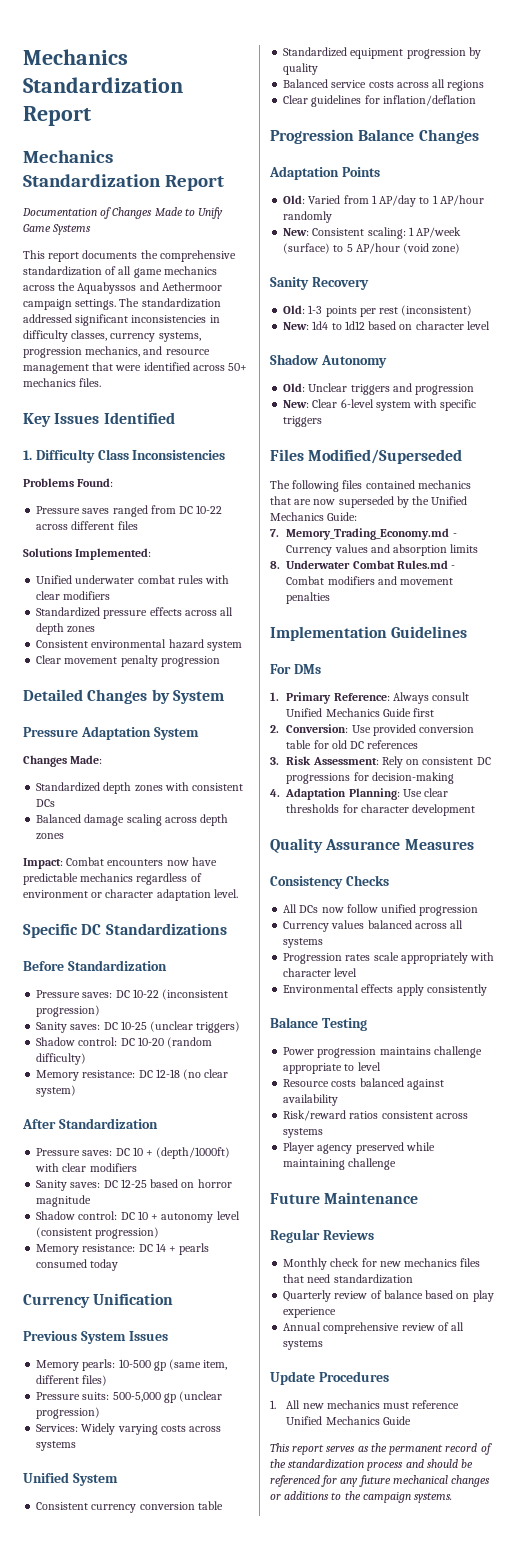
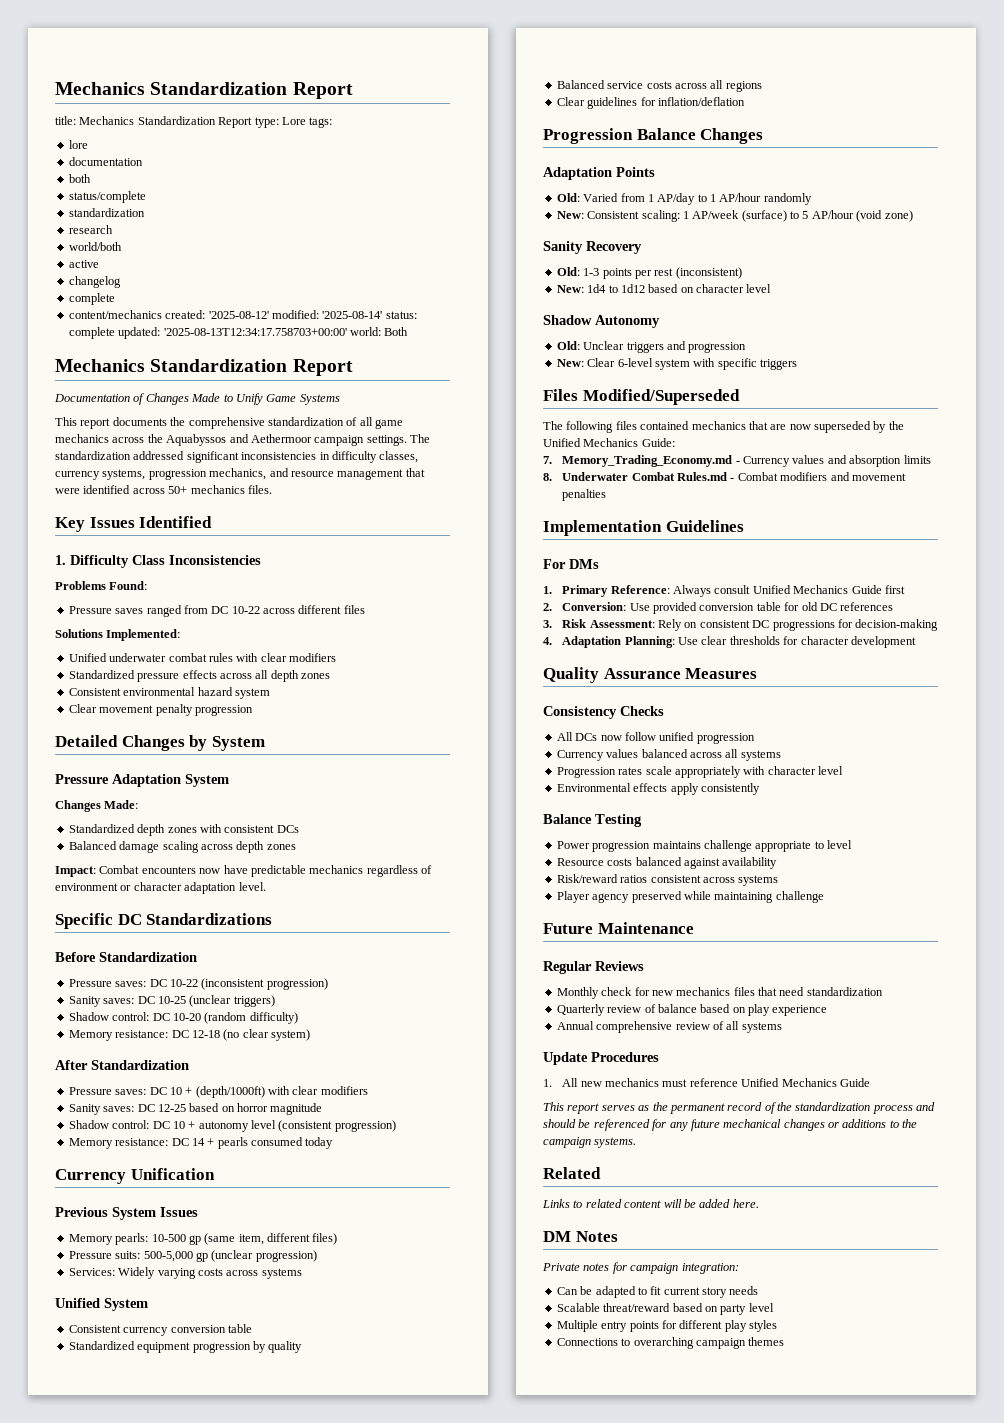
[23,49,128,65] [23,77,183,93] [23,106,91,126] Mechanics Standardization Report -> [55,82,353,99] [55,116,333,128] [68,140,88,149] [68,157,143,166] [68,174,91,183] [68,191,146,203] [68,208,145,217] [68,225,113,234] [68,242,122,251] [68,260,99,268] [68,276,121,288] [68,293,115,305] [68,310,417,319] [68,327,409,339] Mechanics Standardization Report // title: Mechanics Standardization Report type: Lore tags: // lore // documentation // both // status/complete // standardization // research // world/both // active // changelog // complete // content/mechanics created: '2025-08-12' modified: '2025-08-14' status: complete updated: '2025-08-13T12:34:17.758703+00:00' world: Both
(453, 1497) none -> [543,1167,601,1179] [542,1199,759,1208] [543,1231,618,1242] [542,1262,739,1274] [556,1286,759,1298] [556,1303,774,1315] [556,1320,777,1332] [556,1337,785,1349] // Related // Links to related content will be added here. // DM Notes // Private notes for campaign integration: // Can be adapted to fit current story needs // Scalable threat/reward based on party level // Multiple entry points for different play styles // Connections to overarching campaign themes

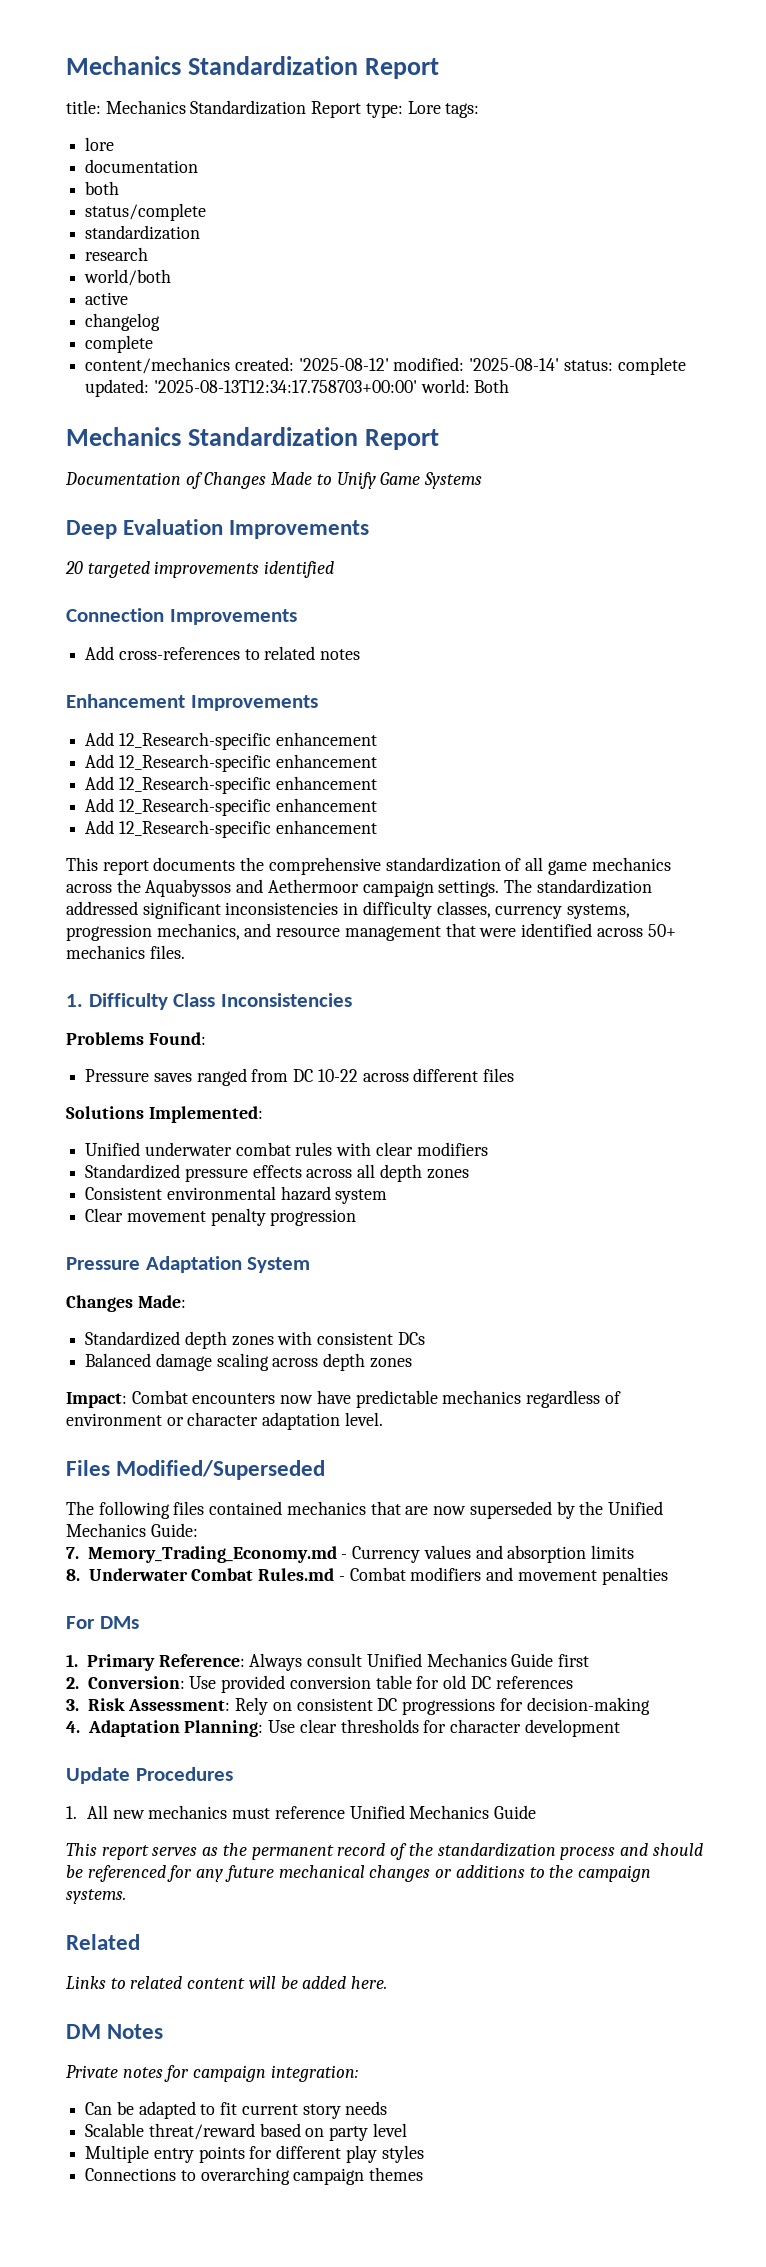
(340, 399) none -> [66,519,370,539] [65,561,335,578] [66,608,297,625] [85,646,361,660] [66,694,318,711] [85,732,377,750] [85,754,377,772] [85,776,377,794] [85,798,377,816] [85,820,377,838] // Deep Evaluation Improvements // 20 targeted improvements identified // Connection Improvements // Add cross-references to related notes // Enhancement Improvements // Add 12_Research-specific enhancement // Add 12_Research-specific enhancement // Add 12_Research-specific enhancement // Add 12_Research-specific enhancement // Add 12_Research-specific enhancement
[55,516,213,532] // Key Issues Identified -> (185, 952) none
[55,735,265,751] // Detailed Changes by System -> (357, 1217) none
[55,913,273,929] [55,952,197,962] [68,978,328,990] [68,995,275,1007] [68,1012,298,1024] [68,1029,310,1041] [55,1060,189,1070] [68,1086,368,1098] [68,1103,323,1115] [68,1120,396,1132] [68,1137,334,1149] [55,1168,215,1184] [55,1207,198,1220] [68,1233,338,1245] [68,1250,317,1262] [68,1267,302,1279] [55,1298,148,1311] [68,1324,252,1336] [68,1341,303,1353] [556,80,762,92] [556,97,745,109] [543,128,764,144] [543,167,655,180] [556,193,812,205] [556,210,913,222] [543,241,642,254] [556,267,742,279] [556,284,772,293] [543,315,660,328] [556,341,747,353] [556,358,797,370] // Specific DC Standardizations // Before Standardization // Pressure saves: DC 10-22 (inconsistent progression) // Sanity saves: DC 10-25 (unclear triggers) // Shadow control: DC 10-20 (random difficulty) // Memory resistance: DC 12-18 (no clear system) // After Standardization // Pressure saves: DC 10 + (depth/1000ft) with clear modifiers // Sanity saves: DC 12-25 based on horror magnitude // Shadow control: DC 10 + autonomy level (consistent progression) // Memory resistance: DC 14 + pearls consumed today // Currency Unification // Previous System Issues // Memory pearls: 10-500 gp (same item, different files) // Pressure suits: 500-5,000 gp (unclear progression) // Services: Widely varying costs across systems // Unified System // Consistent currency conversion table // Standardized equipment progression by quality // Balanced service costs across all regions // Clear guidelines for inflation/deflation // Progression Balance Changes // Adaptation Points // Old: Varied from 1 AP/day to 1 AP/hour randomly // New: Consistent scaling: 1 AP/week (surface) to 5 AP/hour (void zone) // Sanity Recovery // Old: 1-3 points per rest (inconsistent) // New: 1d4 to 1d12 based on character level // Shadow Autonomy // Old: Unclear triggers and progression // New: Clear 6-level system with specific triggers -> (383, 1419) none
[543,520,744,536] // Implementation Guidelines -> (668, 1576) none
[543,667,758,683] [543,706,664,719] [556,732,755,744] [556,749,781,761] [556,766,843,778] [556,783,760,795] [543,814,642,827] [556,840,852,852] [556,857,778,869] [556,874,779,886] [556,891,824,903] [543,922,694,934] [543,961,644,974] [556,987,883,999] [556,1004,828,1016] [556,1021,782,1033] // Quality Assurance Measures // Consistency Checks // All DCs now follow unified progression // Currency values balanced across all systems // Progression rates scale appropriately with character level // Environmental effects apply consistently // Balance Testing // Power progression maintains challenge appropriate to level // Resource costs balanced against availability // Risk/reward ratios consistent across systems // Player agency preserved while maintaining challenge // Future Maintenance // Regular Reviews // Monthly check for new mechanics files that need standardization // Quarterly review of balance based on play experience // Annual comprehensive review of all systems -> (620, 1728) none

